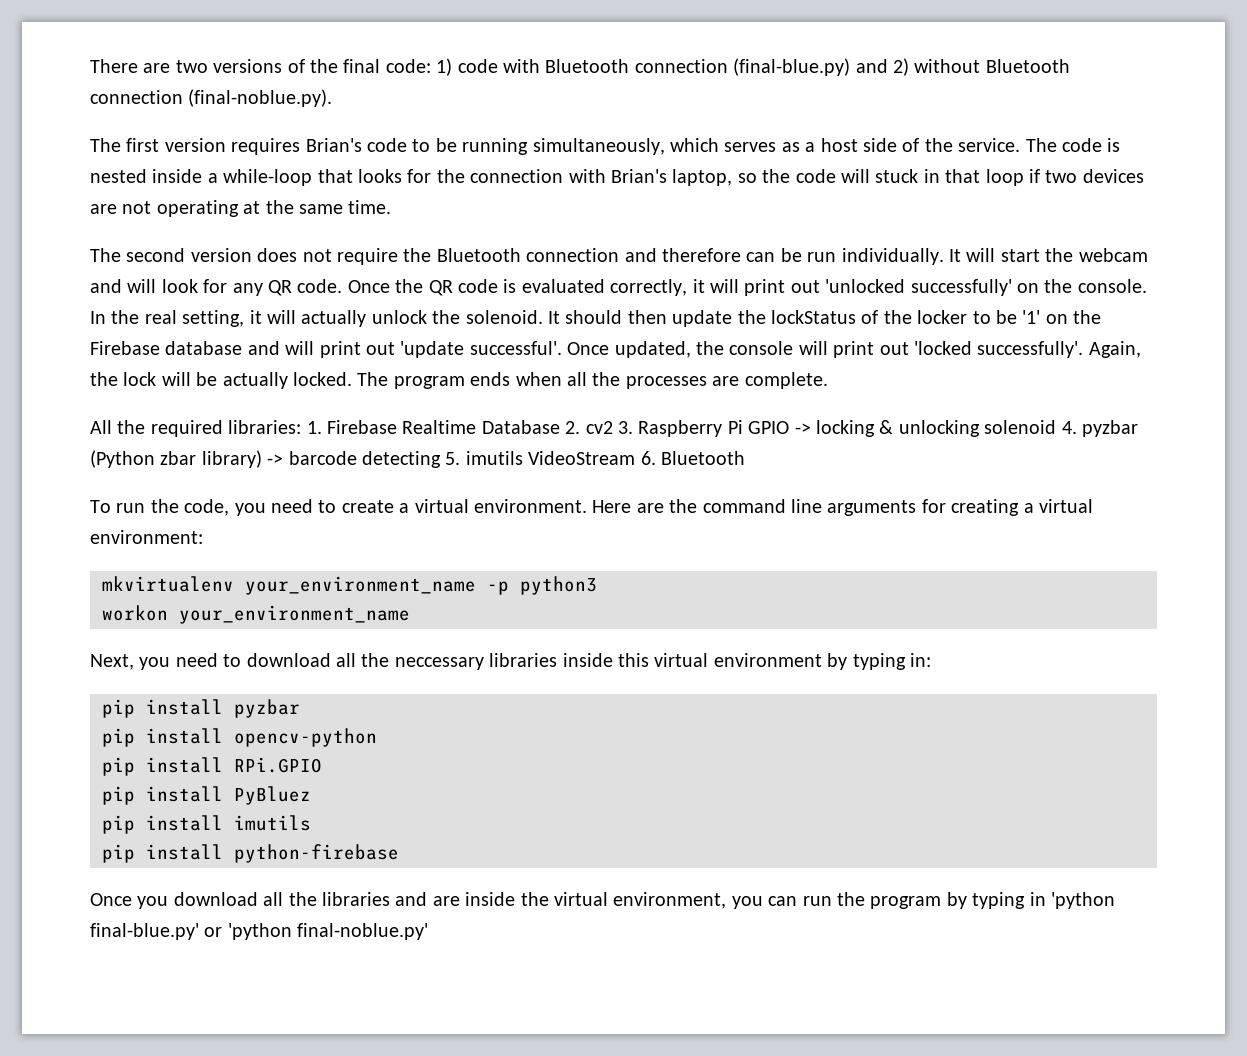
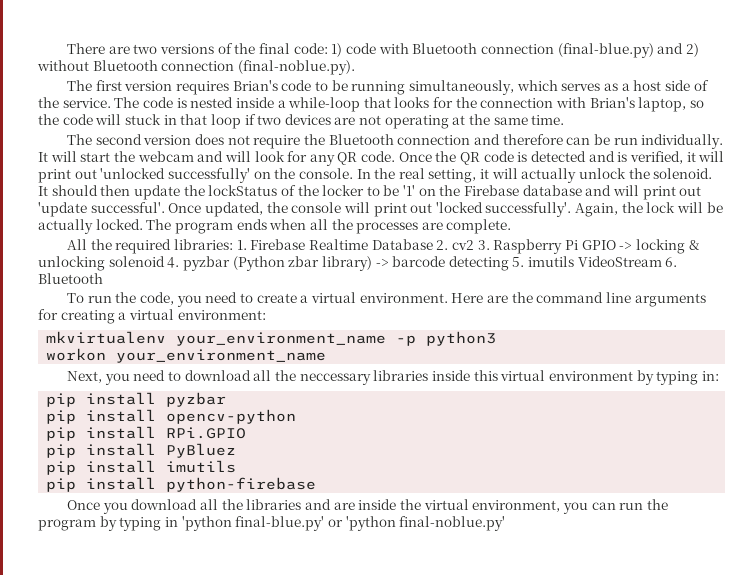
[521,279,688,296] evaluated correctly, -> [530,151,683,164] detected and is verified,

